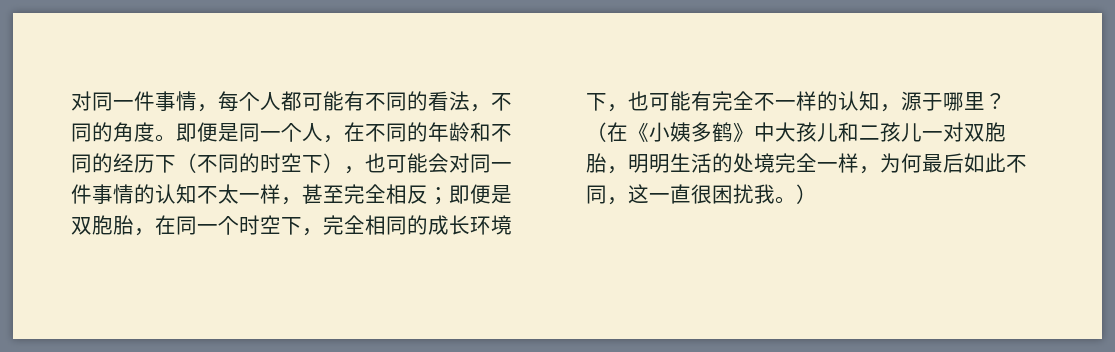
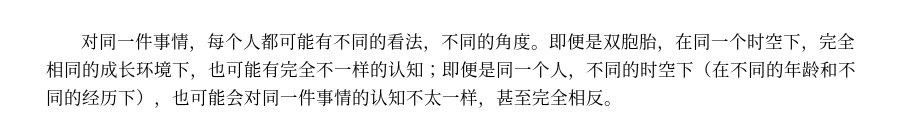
[239,122,512,143] [71,153,512,174] [71,184,512,205] 同一个人，在不同的年龄和不同的经历下（不同的时空下），也可能会对同一件事情的认知不太一样，甚至完全相反；即便是 -> (604, 41) none
[880,91,1006,112] [586,122,1006,142] [586,153,1027,174] [586,184,817,205] ，源于哪里？（在《小姨多鹤》中大孩儿和二孩儿一对双胞胎，明明生活的处境完全一样，为何最后如此不同，这一直很困扰我。） -> [424,60,856,80] [46,88,622,108] ；即便是同一个人，不同的时空下（在不同的年龄和不同的经历下），也可能会对同一件事情的认知不太一样，甚至完全相反。

